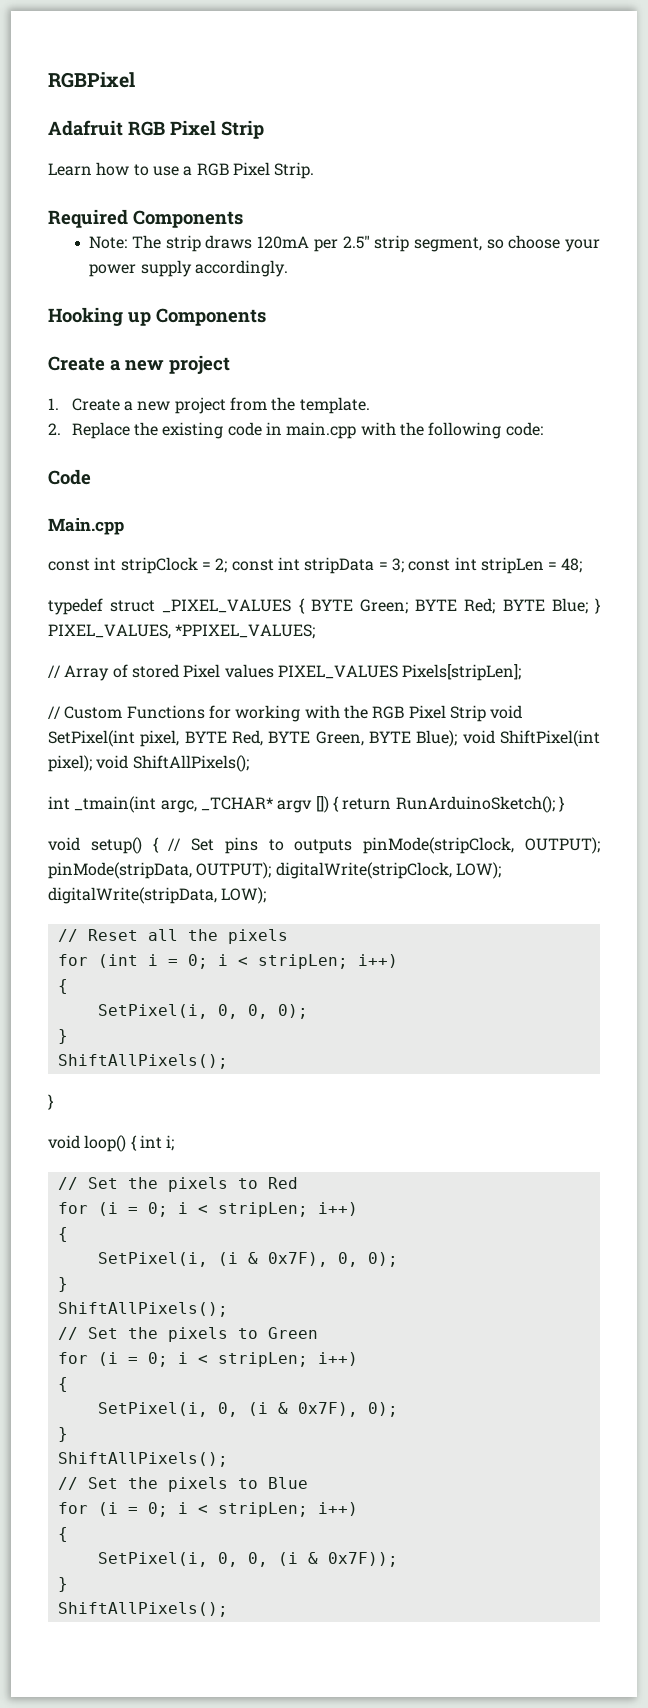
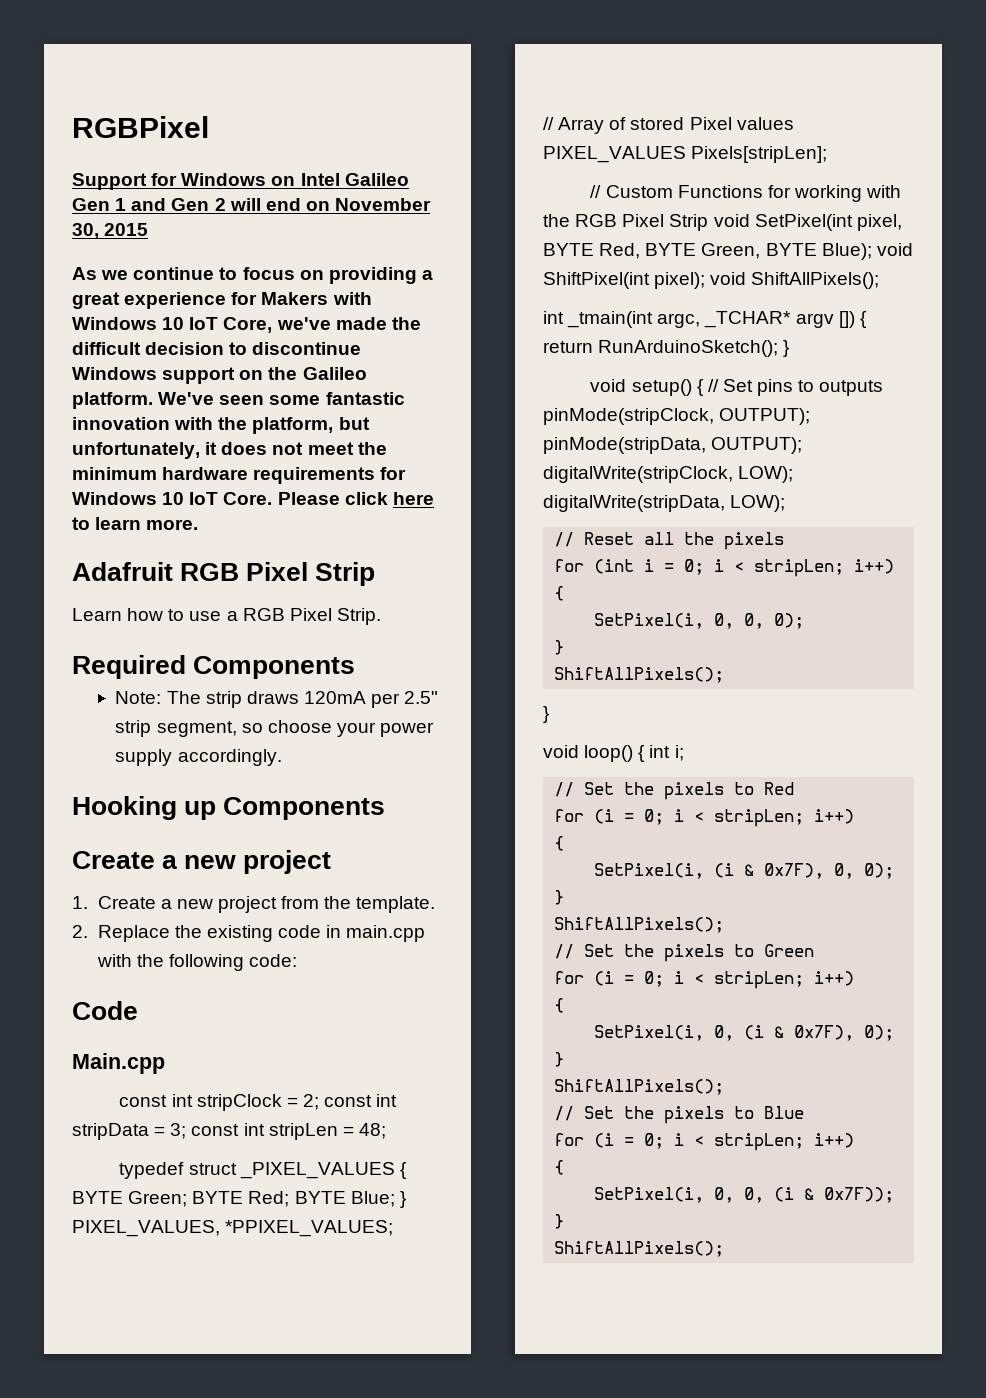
(135, 80) none -> [72,173,409,190] [72,198,432,211] [72,223,149,239] [72,267,433,284] [72,292,372,309] [72,317,421,333] [72,342,362,355] [72,367,367,384] [72,392,405,409] [72,417,370,434] [72,442,387,459] [72,467,407,484] [72,492,434,505] [72,517,199,530] // Support for Windows on Intel Galileo Gen 1 and Gen 2 will end on November 30, 2015 // As we continue to focus on providing a great experience for Makers with Windows 10 IoT Core, we've made the difficult decision to discontinue Windows support on the Galileo platform. We've seen some fantastic innovation with the platform, but unfortunately, it does not meet the minimum hardware requirements for Windows 10 IoT Core. Please click here to learn more.

